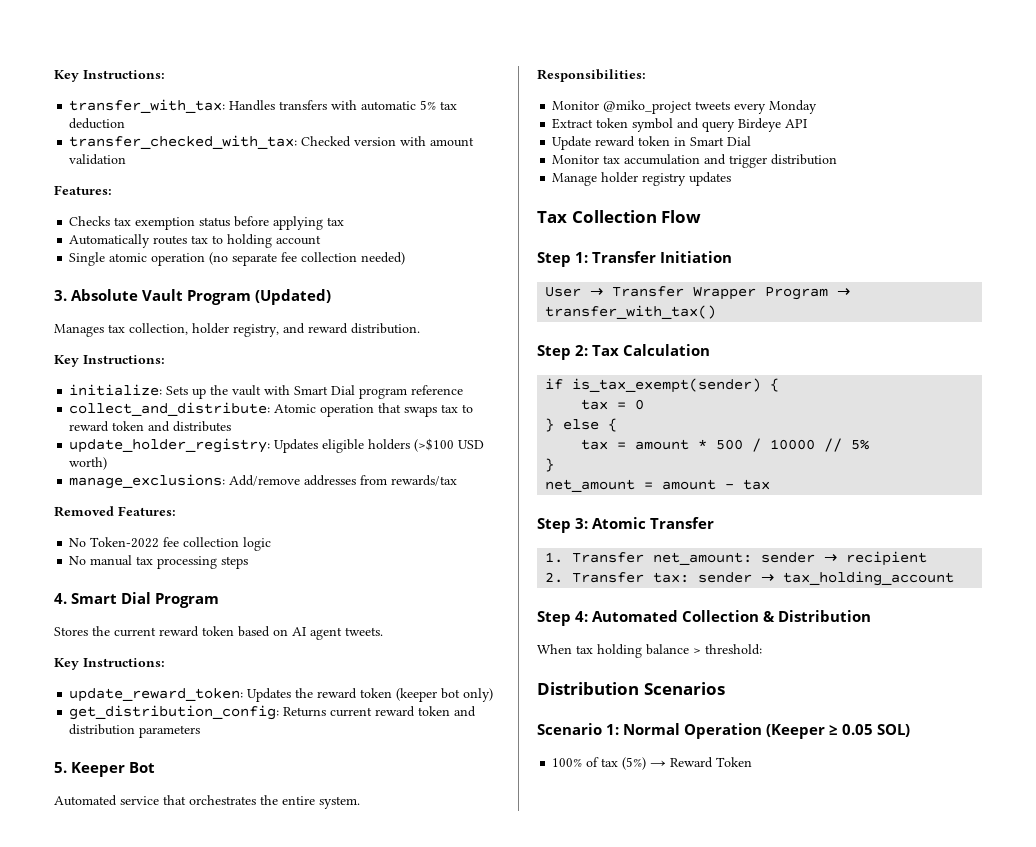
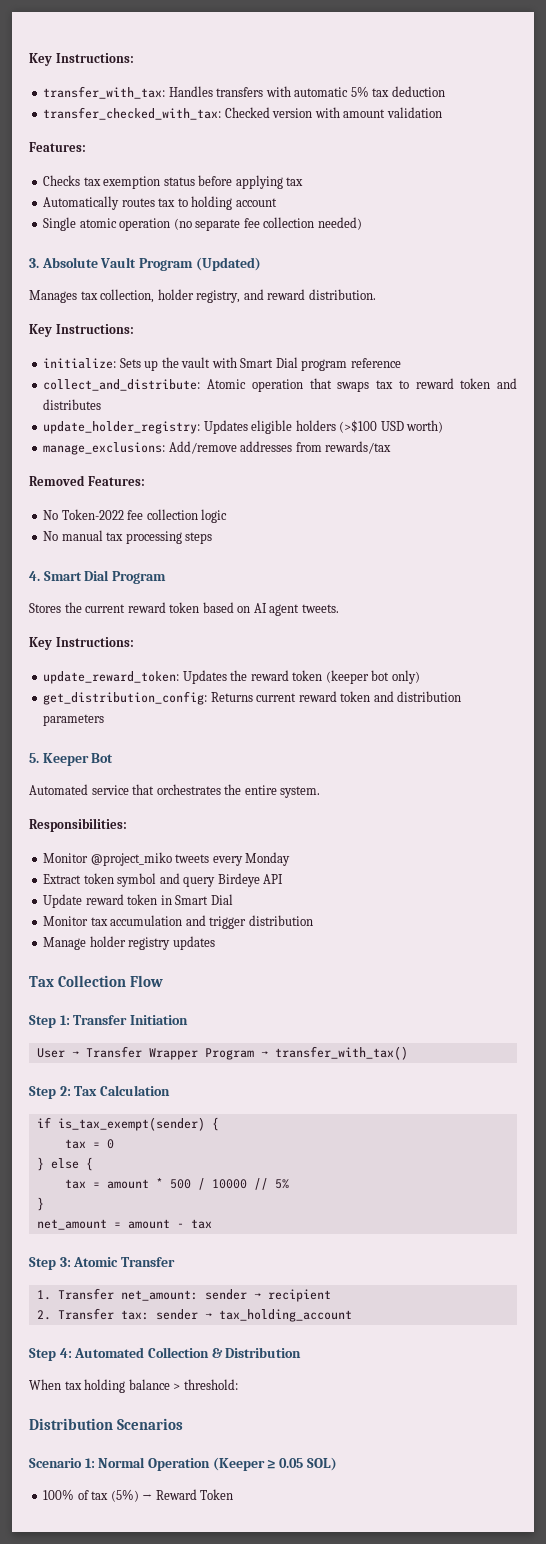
[603,100,693,114] @miko_project -> [90,852,172,866] @project_miko

